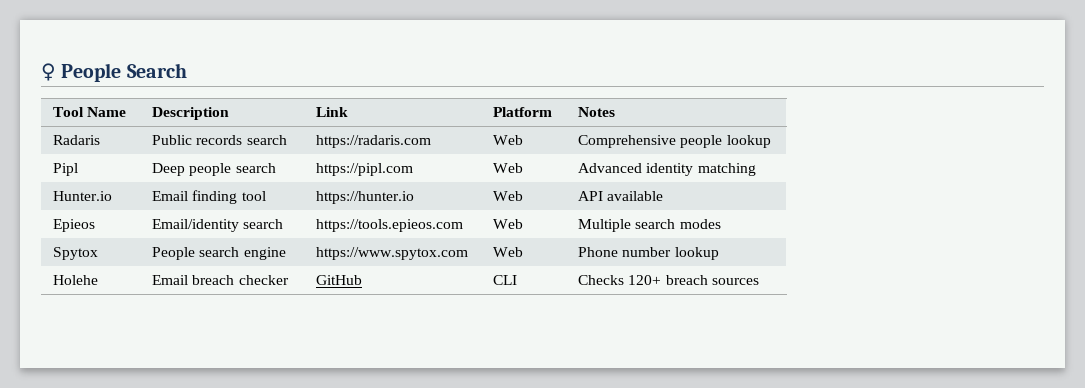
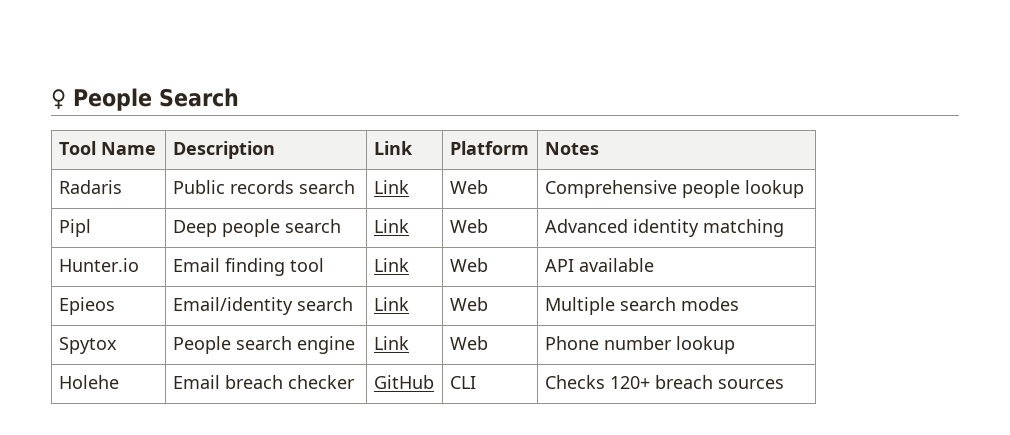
[316,135,432,148] https://radaris.com -> [373,180,409,194] Link
[316,163,414,176] https://pipl.com -> [373,219,409,233] Link
[316,191,415,204] https://hunter.io -> [373,258,409,272] Link
[316,219,464,232] https://tools.epieos.com -> [373,297,409,311] Link
[316,247,469,260] https://www.spytox.com -> [373,336,409,350] Link

